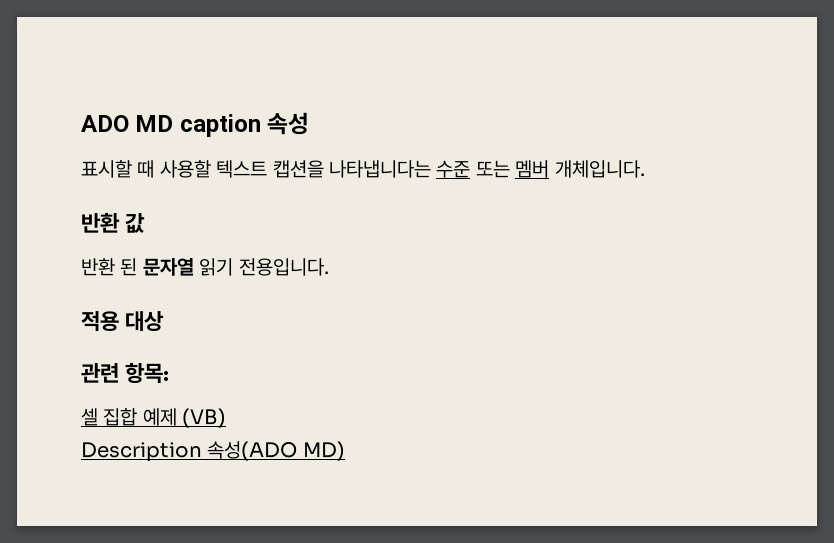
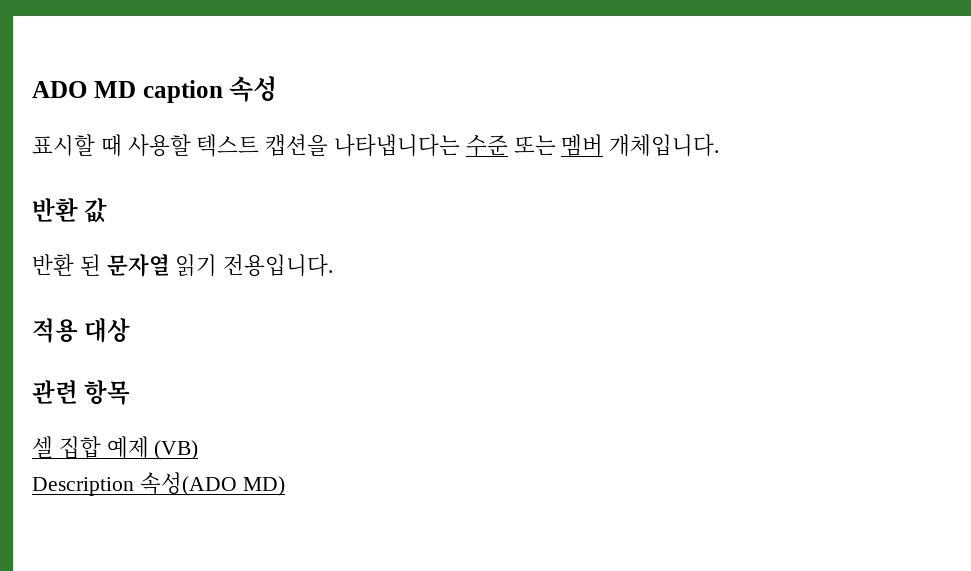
[125,362,170,384] 항목: -> [84,380,131,405] 항목

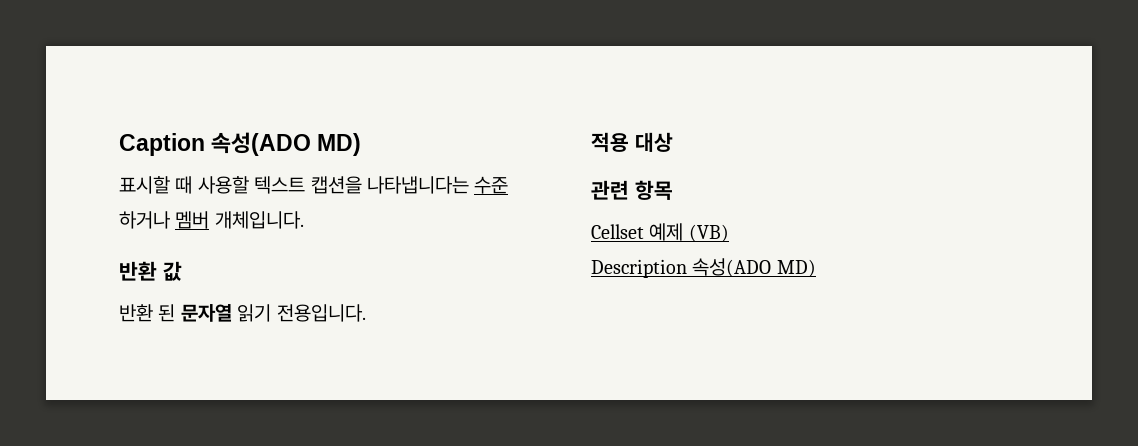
[32,76,278,103] ADO MD caption 속성 -> [119,132,362,156] Caption 속성(ADO MD)
[513,135,556,155] 또는 -> [119,211,170,229] 하거나
[32,436,101,459] 셀 집합 -> [591,224,644,239] Cellset

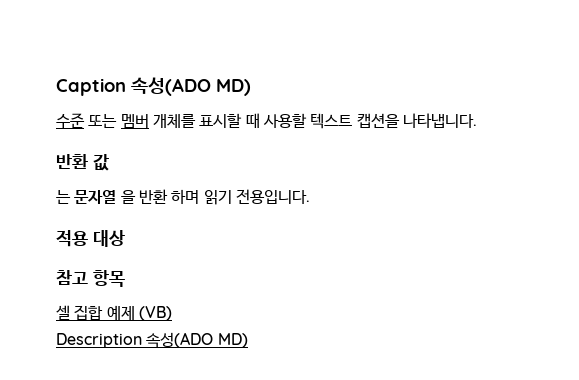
(362, 144) none -> [56,113,196,129] 수준 또는 멤버 개체를
[367,176,509,194] [119,211,304,229] [119,261,182,281] [119,304,232,322] 나타냅니다는 수준 하거나 멤버 개체입니다. // 반환 값 // 반환 된 문자열 -> [402,113,477,128] [56,154,109,171] [56,189,200,204] 나타냅니다. // 반환 값 // 는 문자열 을 반환 하며
[591,180,629,200] 관련 -> [56,270,88,285] 참고
[591,224,644,239] Cellset -> [56,305,104,320] 셀 집합

